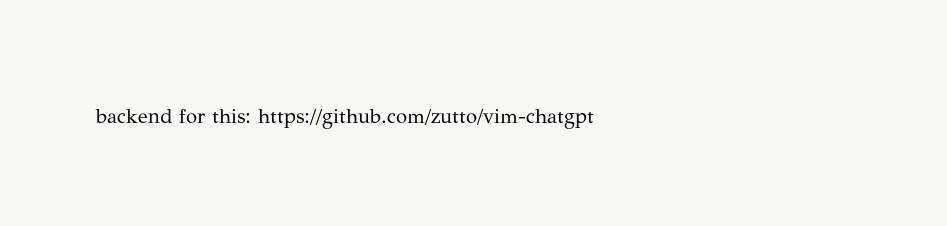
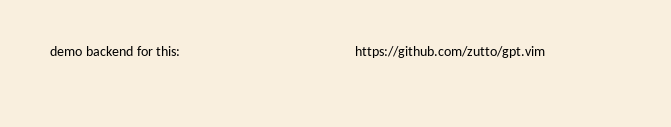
(95, 116) none -> [50,46,82,56] demo
[258,109,594,129] https://github.com/zutto/vim-chatgpt -> [355,46,545,58] https://github.com/zutto/gpt.vim

